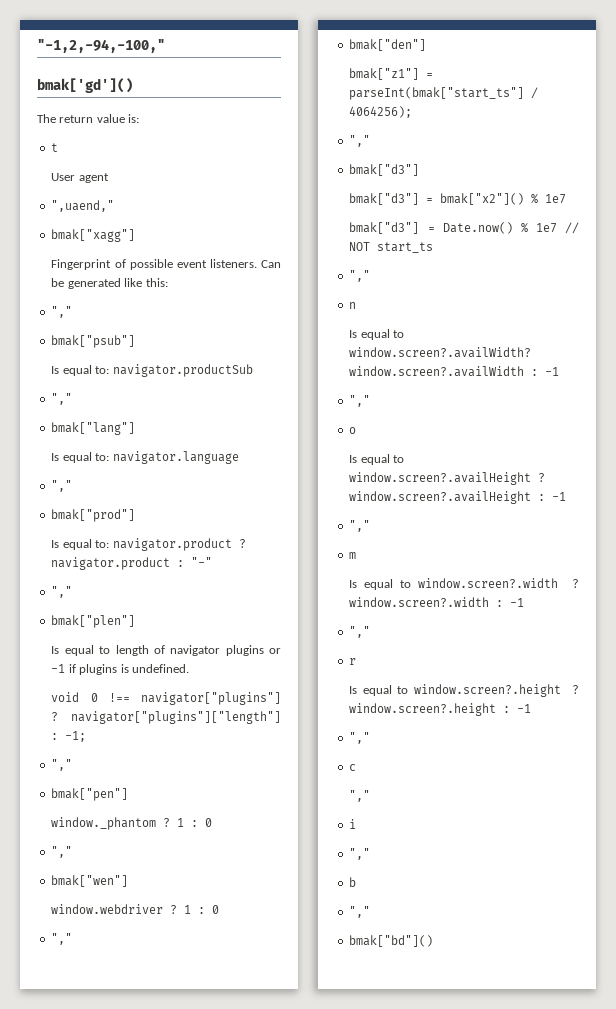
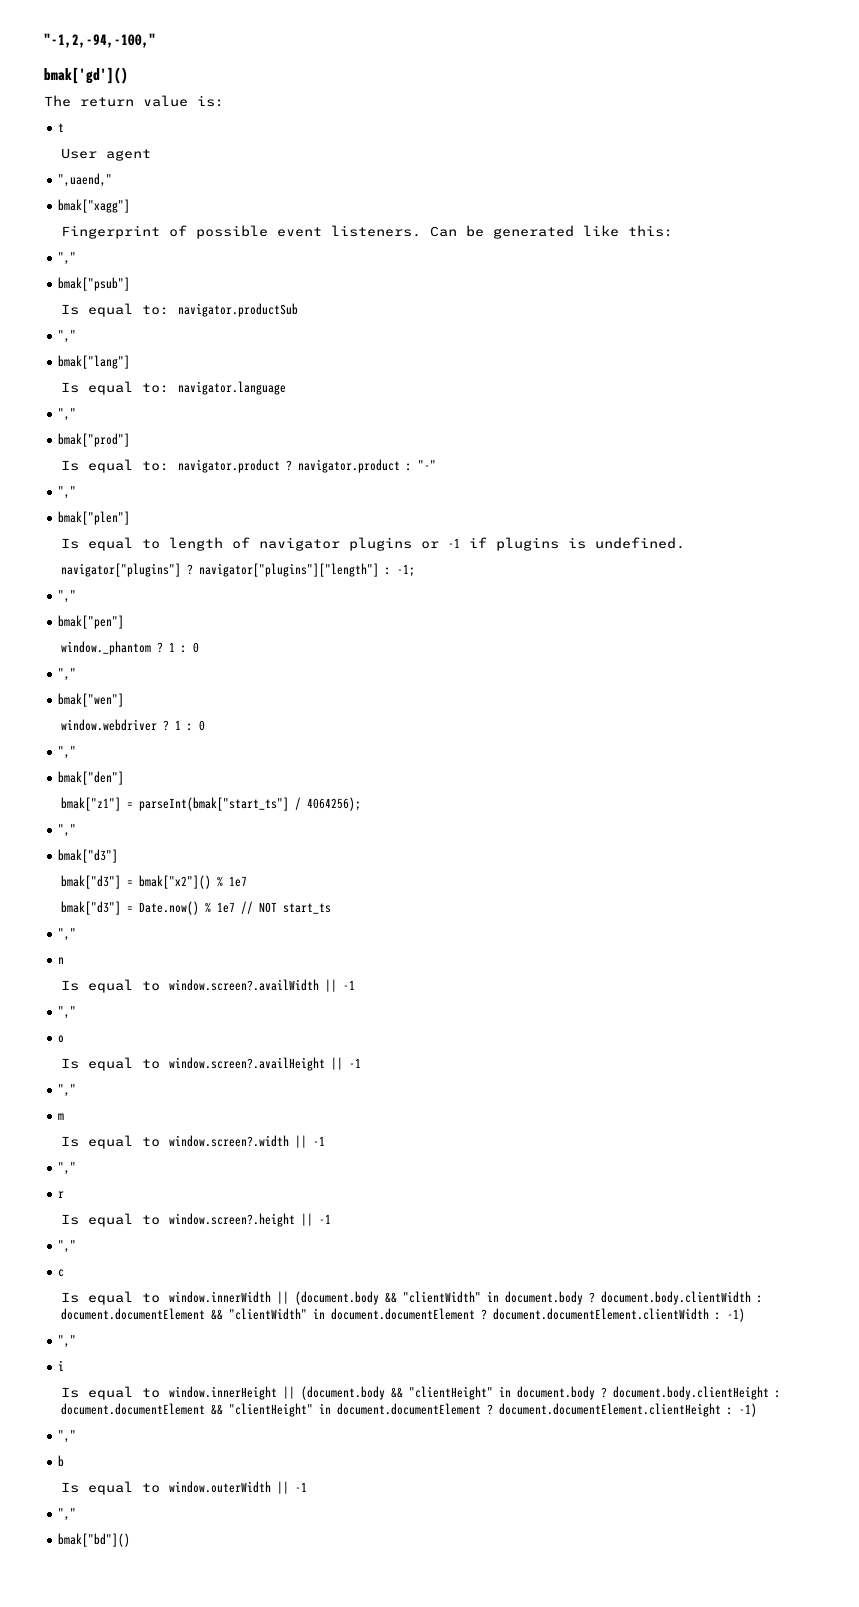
[51,692,130,702] void 0 !== -> (685, 543) none
[349,347,532,358] [349,366,539,377] window.screen?.availWidth? window.screen?.availWidth : -> [168,979,337,992] window.screen?.availWidth ||
[538,473,546,482] [349,491,546,504] ? window.screen?.availHeight : -> [330,1057,343,1070] ||
[572,579,579,588] [349,597,504,607] ? window.screen?.width : -> [294,1135,307,1148] ||
[572,685,579,694] [349,703,511,716] ? window.screen?.height : -> [300,1213,313,1226] ||
[349,790,371,802] [348,819,356,829] [348,848,370,860] [348,877,356,887] "," // i // "," // b -> [60,1291,763,1305] [60,1308,745,1322] [58,1335,77,1348] [58,1360,65,1371] [60,1386,781,1400] [60,1403,757,1417] [58,1430,77,1443] [58,1455,65,1467] [60,1481,307,1495] Is equal to window.innerWidth || (document.body && "clientWidth" in document.body ? document.body.clientWidth : document.documentElement && "clientWidth" in document.documentElement ? document.documentElement.clientWidth : -1) // "," // i // Is equal to window.innerHeight || (document.body && "clientHeight" in document.body ? document.body.clientHeight : document.documentElement && "clientHeight" in document.documentElement ? document.documentElement.clientHeight : -1) // "," // b // Is equal to window.outerWidth || -1

